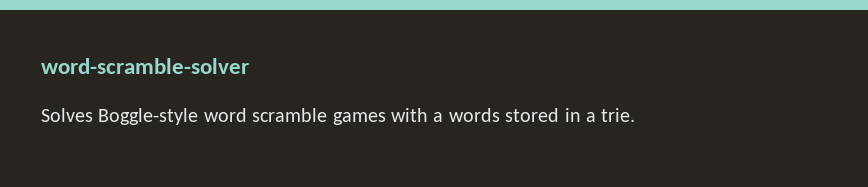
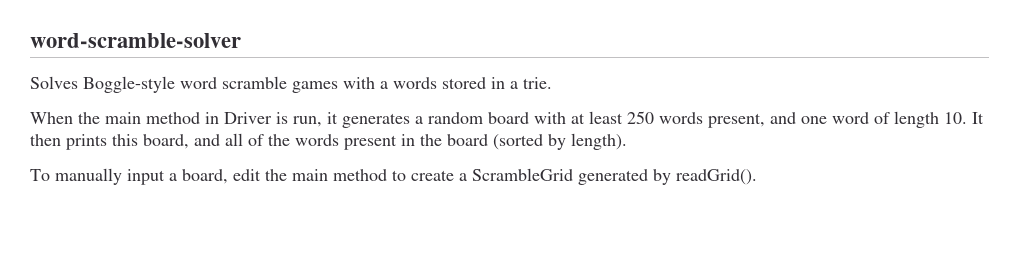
(636, 115) none -> [30,111,984,128] [30,133,627,150] [30,168,757,185] // When the main method in Driver is run, it generates a random board with at least 250 words present, and one word of length 10. It then prints this board, and all of the words present in the board (sorted by length). // To manually input a board, edit the main method to create a ScrambleGrid generated by readGrid().

